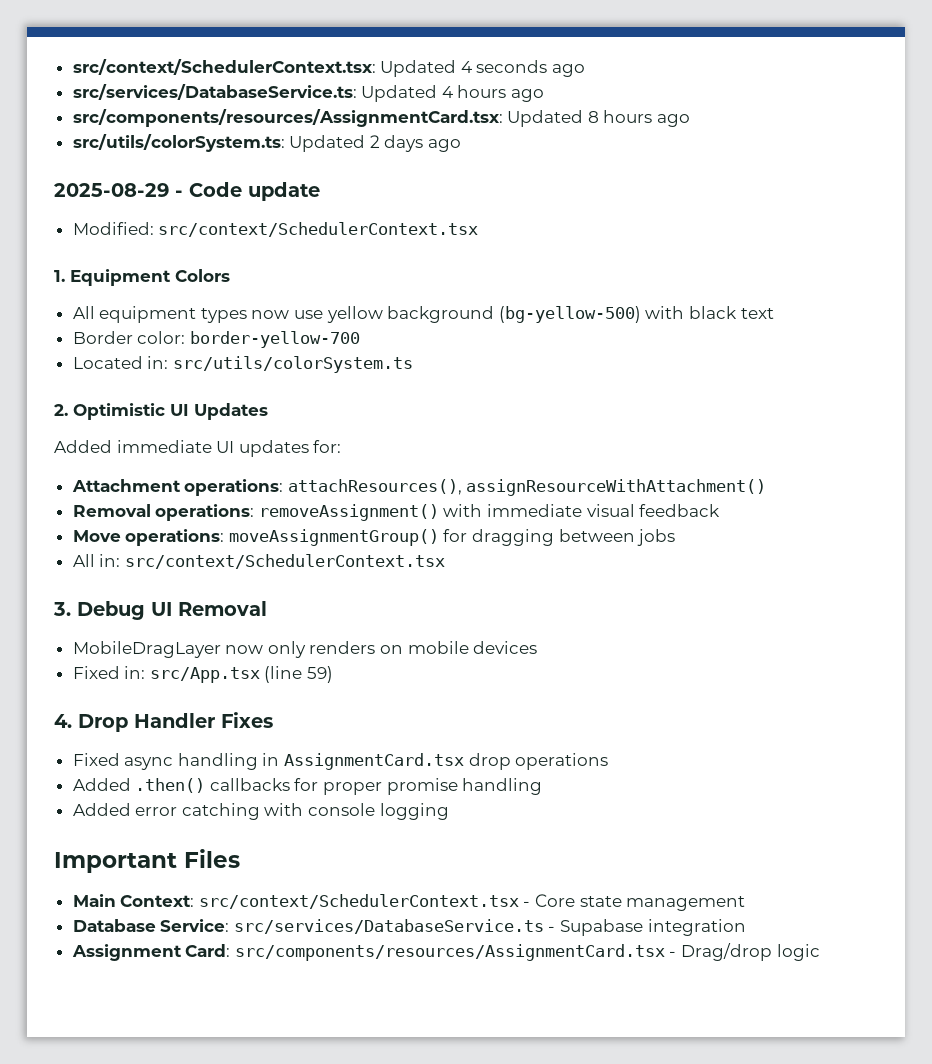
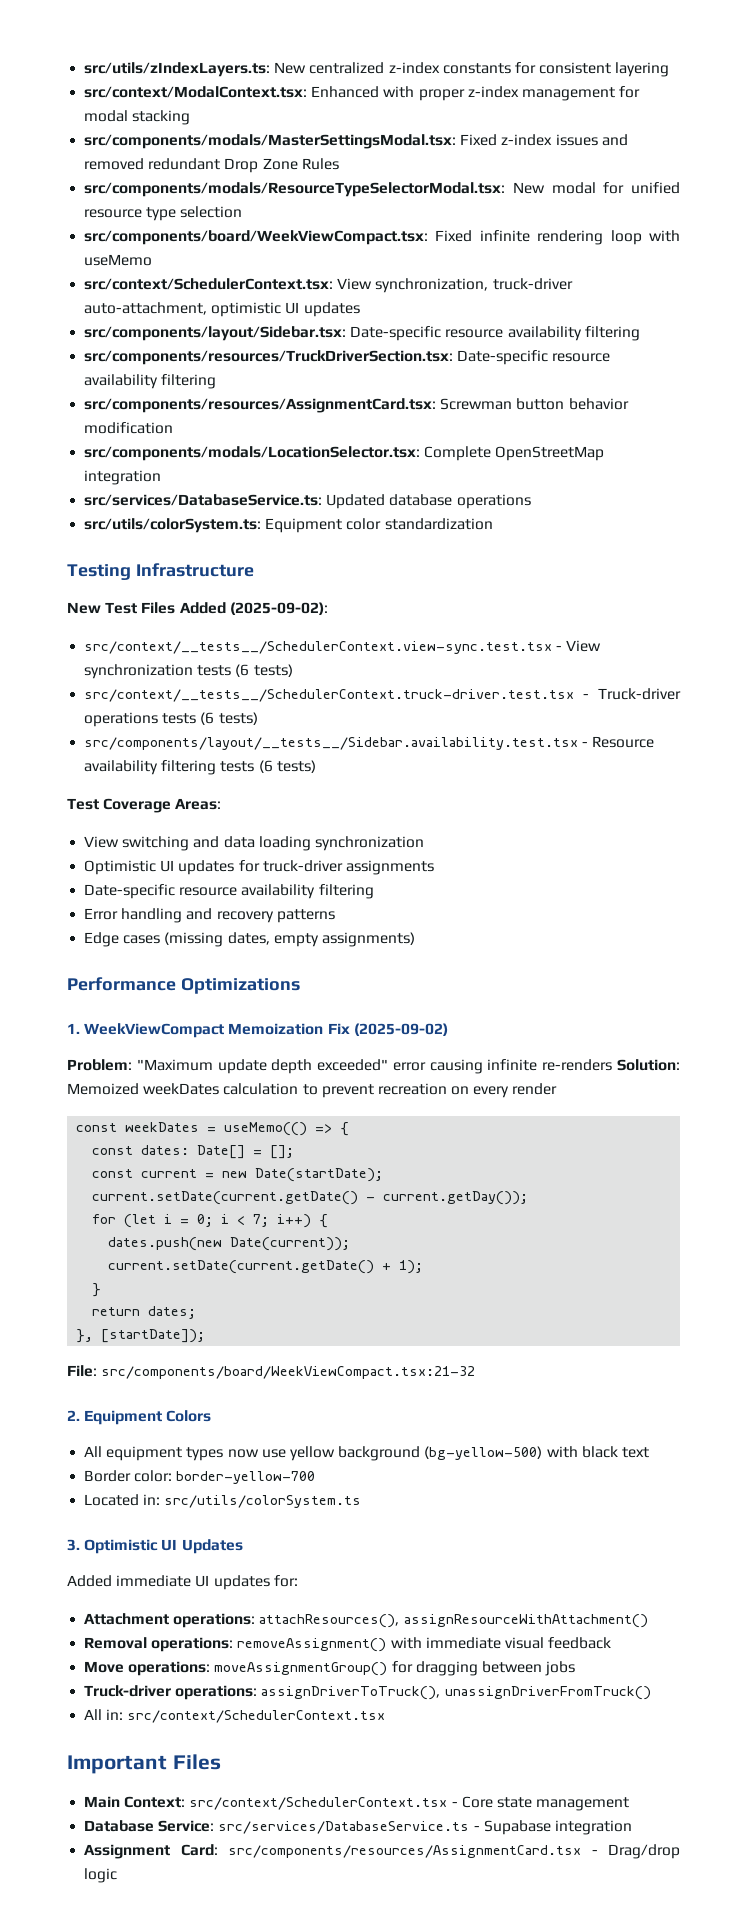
[72,59,586,77] [72,84,545,102] [72,109,691,127] [72,134,462,152] [54,182,320,201] [72,222,479,237] [54,270,65,282] src/context/SchedulerContext.tsx: Updated 4 seconds ago // src/services/DatabaseService.ts: Updated 4 hours ago // src/components/resources/AssignmentCard.tsx: Updated 8 hours ago // src/utils/colorSystem.ts: Updated 2 days ago // 2025-08-29 - Code update // Modified: src/context/SchedulerContext.tsx // 1. -> [84,62,670,77] [84,86,641,101] [84,110,191,125] [84,134,628,149] [84,158,339,173] [84,182,680,197] [84,206,243,221] [84,230,681,245] [84,254,153,266] [84,278,573,293] [84,302,360,317] [84,326,640,341] [84,350,611,365] [84,374,217,389] [84,398,629,413] [84,422,174,434] [84,446,605,461] [84,470,162,485] [84,494,531,509] [84,518,493,533] [67,563,254,580] [67,602,328,615] [84,640,602,654] [84,664,293,679] [84,688,681,702] [84,712,258,727] [84,736,655,750] [84,760,316,775] [67,798,222,813] [84,836,424,851] [84,860,434,875] [84,884,374,899] [84,908,335,923] [84,932,415,947] [67,977,300,994] [67,1023,448,1038] [67,1059,680,1074] [67,1083,558,1098] [76,1122,350,1136] [92,1145,295,1159] [92,1168,384,1182] [92,1191,529,1205] [92,1214,329,1228] [108,1237,351,1251] [108,1260,424,1274] [92,1283,102,1297] [92,1306,197,1319] [76,1329,206,1343] [67,1365,476,1379] [67,1410,80,1421] src/utils/zIndexLayers.ts: New centralized z-index constants for consistent layering // src/context/ModalContext.tsx: Enhanced with proper z-index management for modal stacking // src/components/modals/MasterSettingsModal.tsx: Fixed z-index issues and removed redundant Drop Zone Rules // src/components/modals/ResourceTypeSelectorModal.tsx: New modal for unified resource type selection // src/components/board/WeekViewCompact.tsx: Fixed infinite rendering loop with useMemo // src/context/SchedulerContext.tsx: View synchronization, truck-driver auto-attachment, optimistic UI updates // src/components/layout/Sidebar.tsx: Date-specific resource availability filtering // src/components/resources/TruckDriverSection.tsx: Date-specific resource availability filtering // src/components/resources/AssignmentCard.tsx: Screwman button behavior modification // src/components/modals/LocationSelector.tsx: Complete OpenStreetMap integration // src/services/DatabaseService.ts: Updated database operations // src/utils/colorSystem.ts: Equipment color standardization // Testing Infrastructure // New Test Files Added (2025-09-02): // src/context/__tests__/SchedulerContext.view-sync.test.tsx - View synchronization tests (6 tests) // src/context/__tests__/SchedulerContext.truck-driver.test.tsx - Truck-driver operations tests (6 tests) // src/components/layout/__tests__/Sidebar.availability.test.tsx - Resource availability filtering tests (6 tests) // Test Coverage Areas: // View switching and data loading synchronization // Optimistic UI updates for truck-driver assignments // Date-specific resource availability filtering // Error handling and recovery patterns // Edge cases (missing dates, empty assignments) // Performance Optimizations // 1. WeekViewCompact Memoization Fix (2025-09-02) // Problem: "Maximum update depth exceeded" error causing infinite re-renders Solution: Memoized weekDates calculation to prevent recreation on every render // const weekDates = useMemo(() => { // const dates: Date[] = []; // const current = new Date(startDate); // current.setDate(current.getDate() - current.getDay()); // for (let i = 0; i < 7; i++) { // dates.push(new Date(current)); // current.setDate(current.getDate() + 1); // } // return dates; // }, [startDate]); // File: src/components/board/WeekViewCompact.tsx:21-32 // 2.
[54,404,68,416] 2. -> [67,1539,80,1551] 3.
(676, 537) none -> [84,1685,651,1700] // Truck-driver operations: assignDriverToTruck(), unassignDriverFromTruck()
[53,601,267,620] [72,641,538,658] [72,666,334,683] [54,712,273,732] [72,753,609,770] [72,778,543,795] [72,803,449,820] // 3. Debug UI Removal // MobileDragLayer now only renders on mobile devices // Fixed in: src/App.tsx (line 59) // 4. Drop Handler Fixes // Fixed async handling in AssignmentCard.tsx drop operations // Added .then() callbacks for proper promise handling // Added error catching with console logging -> (386, 1716) none

